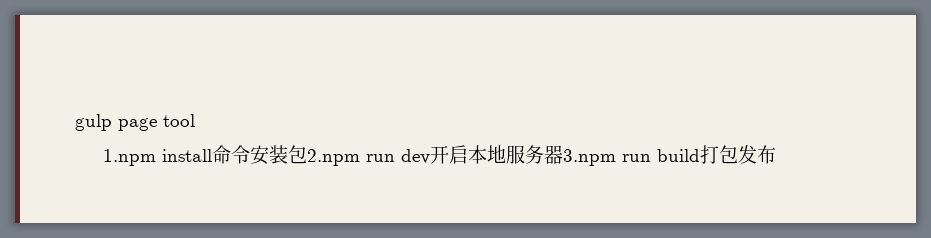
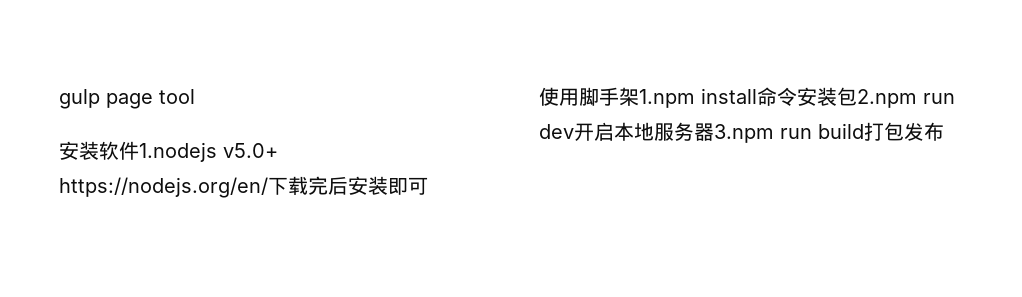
(195, 120) none -> [59,141,278,162] [59,176,428,198] [539,87,639,106] 安装软件1.nodejs v5.0+ https://nodejs.org/en/下载完后安装即可 // 使用脚手架

